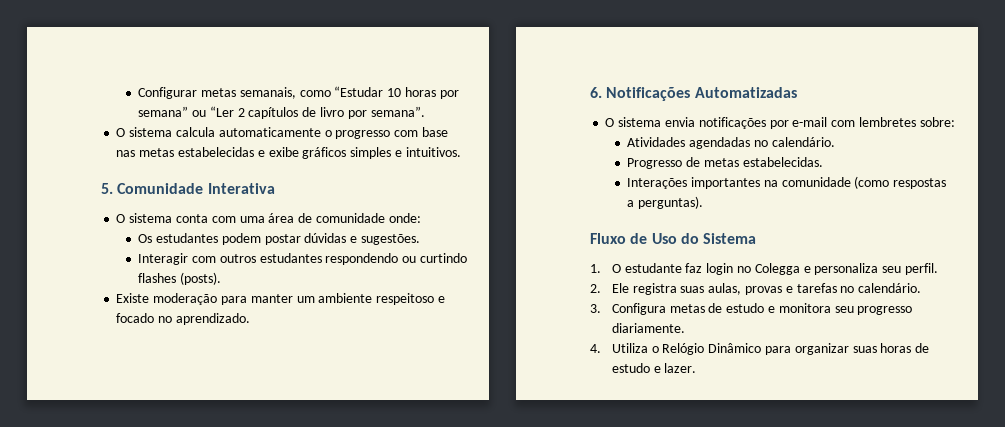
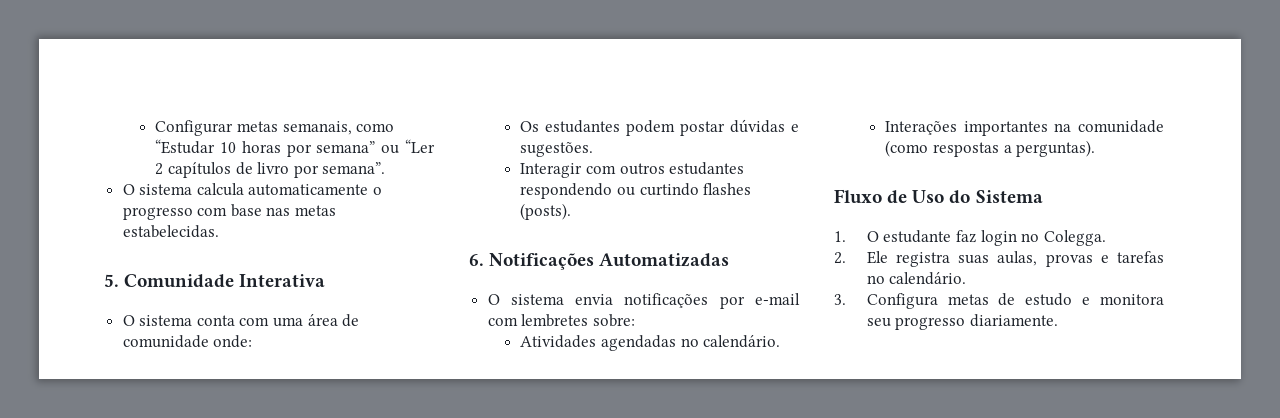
[177,147,461,159] estabelecidas e exibe gráficos simples e intuitivos. -> [122,225,219,238] estabelecidas.
[116,293,445,305] [116,313,250,325] // Existe moderação para manter um ambiente respeitoso e focado no aprendizado. -> (572, 211) none
[627,157,823,169] // Progresso de metas estabelecidas. -> (781, 341) none
[754,263,938,275] Colegga e personaliza seu perfil. -> [1043,230,1106,246] Colegga.
[590,343,930,355] [611,363,697,373] // 4. Utiliza o Relógio Dinâmico para organizar suas horas de estudo e lazer. -> (1058, 320) none

